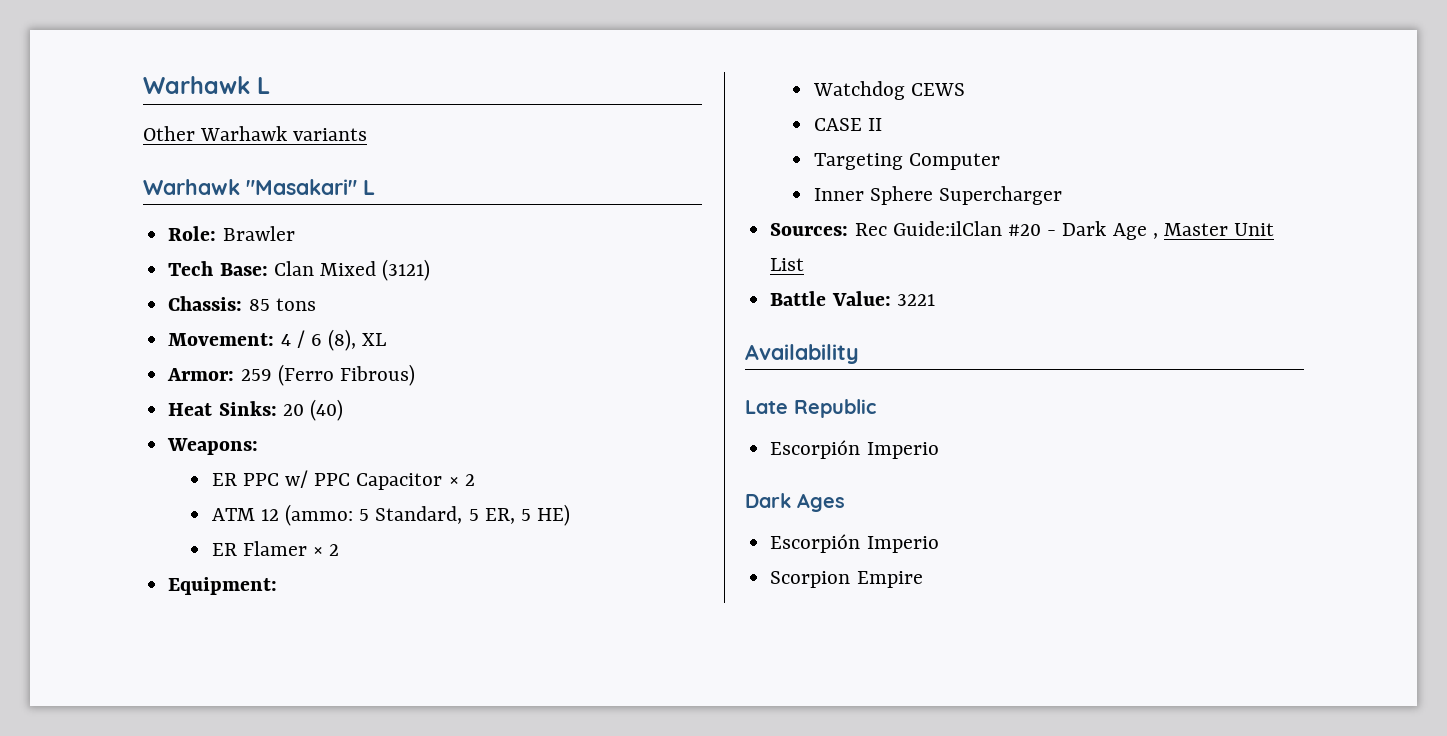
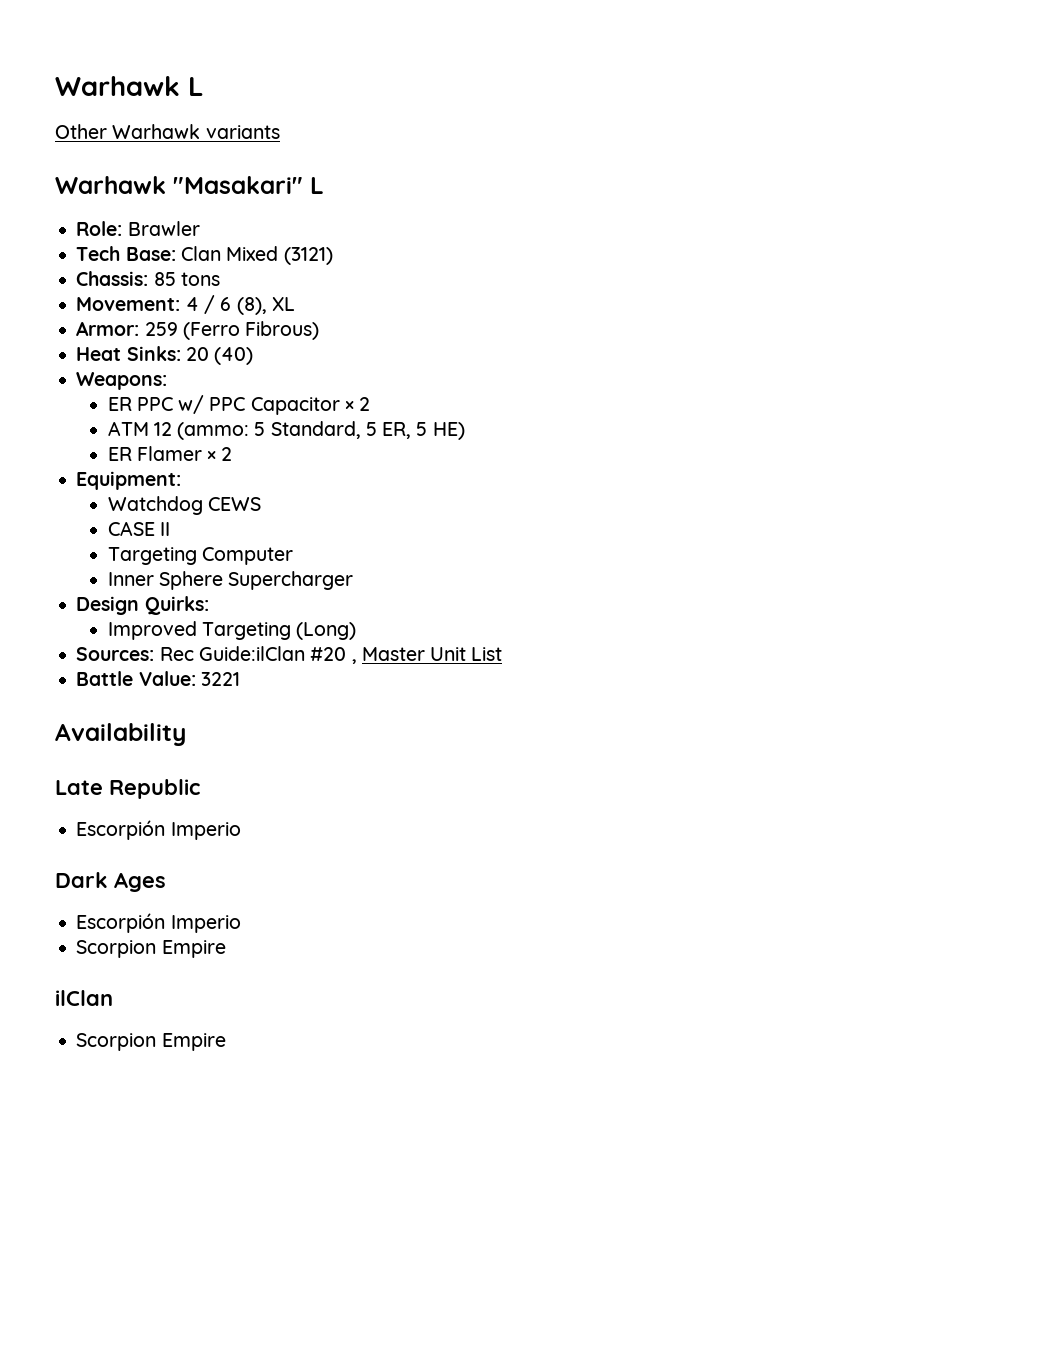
(1063, 195) none -> [76,596,209,615] [107,621,357,640] // Design Quirks: // Improved Targeting (Long)
[1047,221,1147,240] - Dark Age -> (347, 654) none
(923, 579) none -> [55,990,113,1006] [76,1033,226,1051] // ilClan // Scorpion Empire

